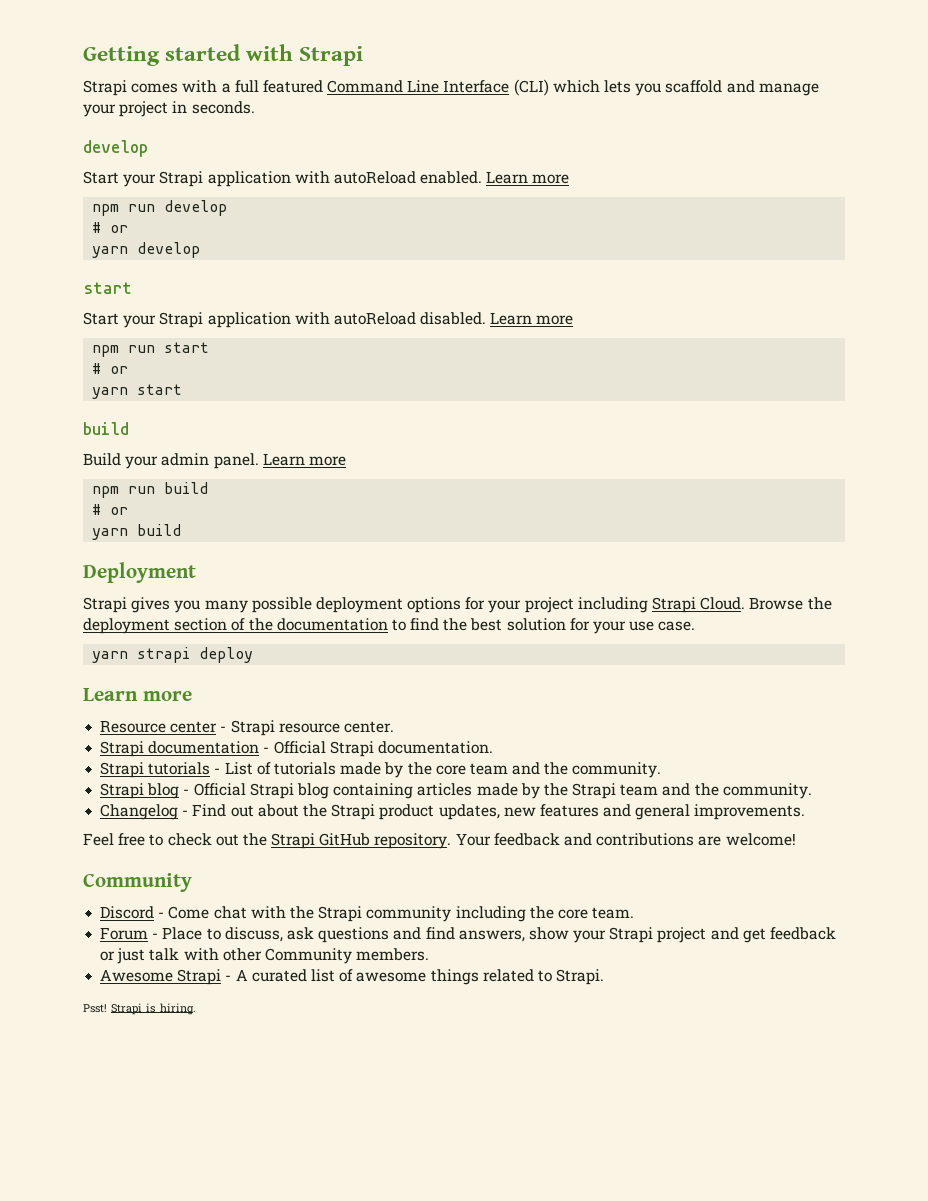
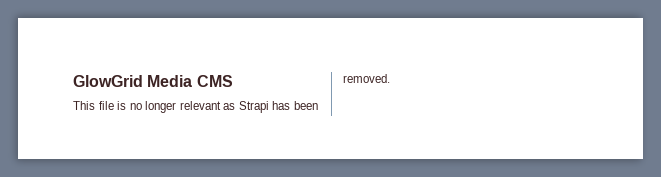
[83,44,364,66] [83,79,819,96] [83,101,255,117] [83,140,148,157] [83,171,570,187] [92,200,228,216] [92,222,129,233] [92,242,201,258] [83,282,132,294] [83,312,574,328] [92,342,210,357] [92,363,129,374] [92,384,183,399] [83,422,129,435] [83,453,346,469] [92,482,209,498] [92,504,129,515] [92,524,182,540] [83,562,196,583] [83,597,832,613] [83,618,696,634] [92,647,254,663] [83,688,192,701] [100,720,394,736] [100,741,493,757] [100,762,662,778] [100,783,812,799] [100,804,806,820] [83,833,796,849] [83,873,192,892] [100,906,635,922] [100,927,837,943] [100,948,430,964] [100,969,605,985] [83,1003,196,1015] Getting started with Strapi // Strapi comes with a full featured Command Line Interface (CLI) which lets you scaffold and manage your project in seconds. // develop // Start your Strapi application with autoReload enabled. Learn more // npm run develop // # or // yarn develop // start // Start your Strapi application with autoReload disabled. Learn more // npm run start // # or // yarn start // build // Build your admin panel. Learn more // npm run build // # or // yarn build // Deployment // Strapi gives you many possible deployment options for your project including Strapi Cloud. Browse the deployment section of the documentation to find the best solution for your use case. // yarn strapi deploy // Learn more // Resource center - Strapi resource center. // Strapi documentation - Official Strapi documentation. // Strapi tutorials - List of tutorials made by the core team and the community. // Strapi blog - Official Strapi blog containing articles made by the Strapi team and the community. // Changelog - Find out about the Strapi product updates, new features and general improvements. // Feel free to check out the Strapi GitHub repository. Your feedback and contributions are welcome! // Community // Discord - Come chat with the Strapi community including the core team. // Forum - Place to discuss, ask questions and find answers, show your Strapi project and get feedback or just talk with other Community members. // Awesome Strapi - A curated list of awesome things related to Strapi. // Psst! Strapi is hiring. -> [73,75,233,87] [73,101,318,113] [343,74,390,83] GlowGrid Media CMS // This file is no longer relevant as Strapi has been removed.

